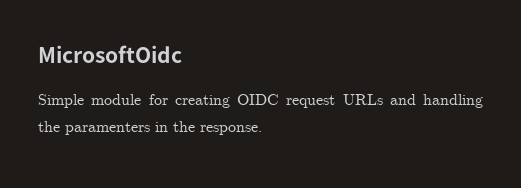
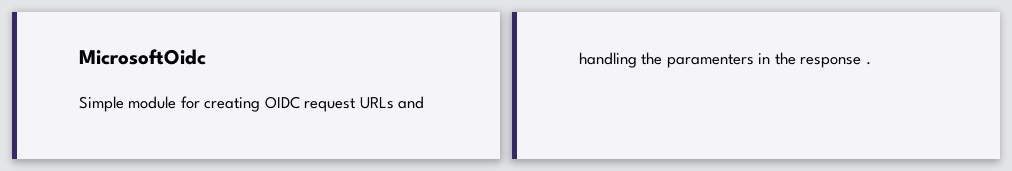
[200,125,262,135] response. -> [800,57,871,68] response .

